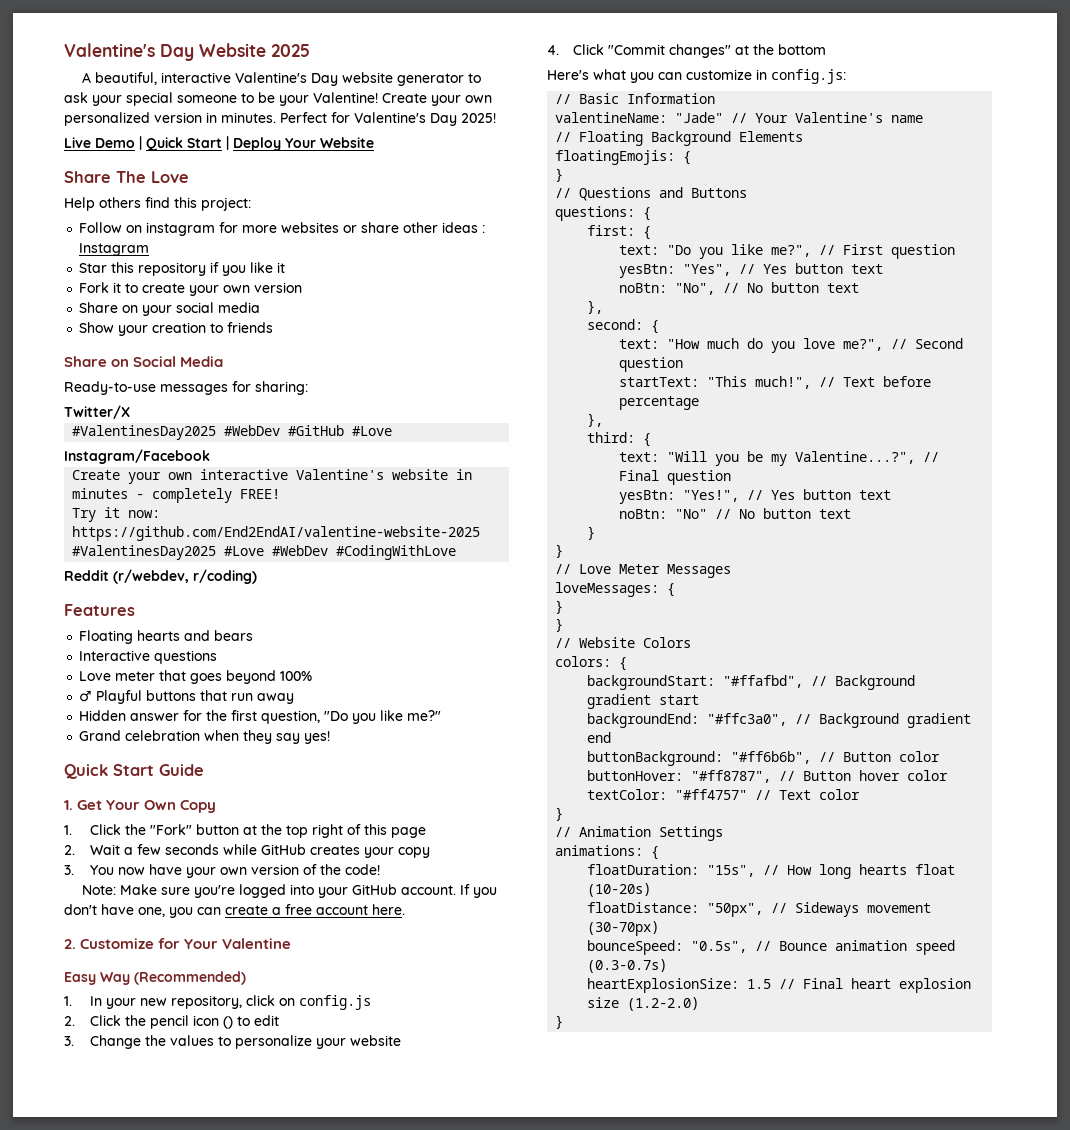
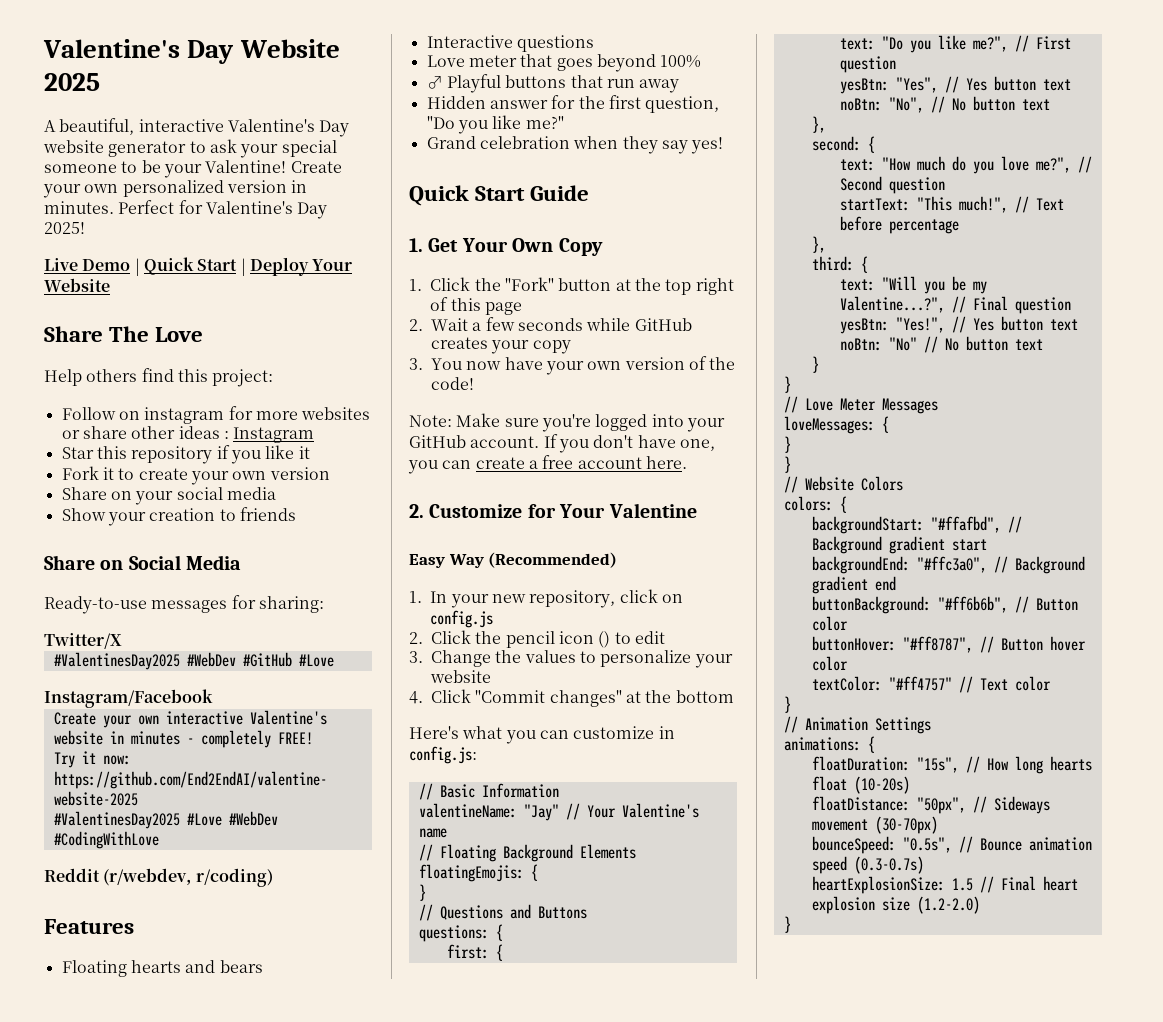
[675,112,724,123] "Jade" -> [523,804,559,821] "Jay"

